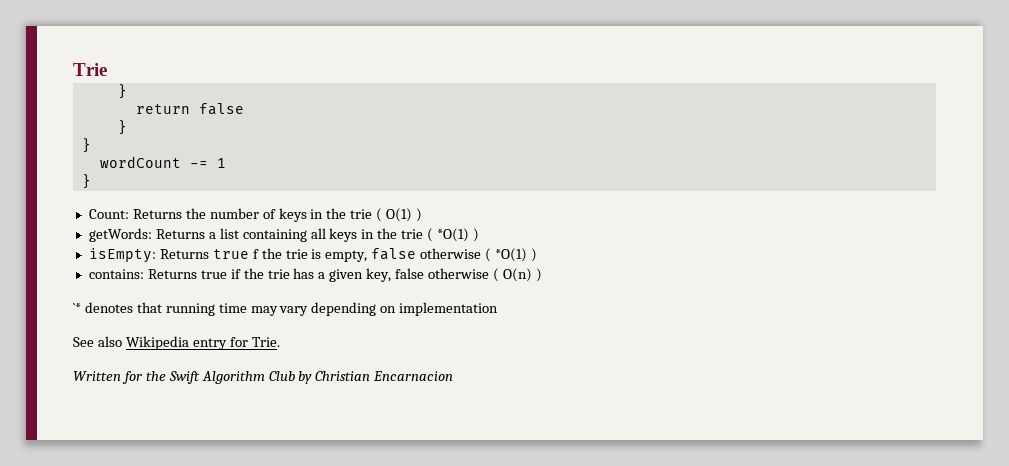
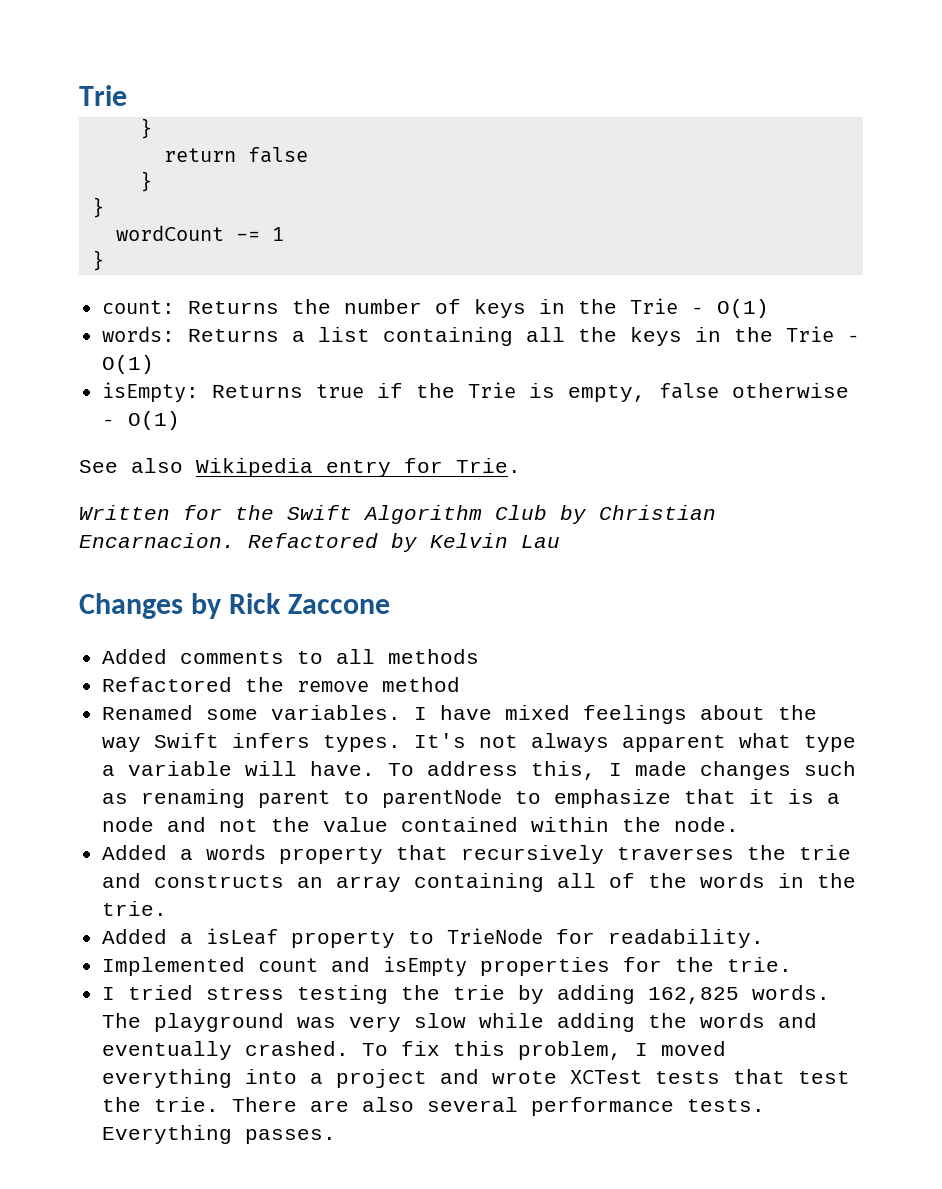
[88,209,129,219] Count: -> [102,300,176,314] count:
[350,208,423,222] [88,228,152,242] trie ( O(1) ) // getWords: -> [630,298,770,318] [102,326,176,342] Trie - O(1) // words:
[329,228,479,242] keys in the trie ( *O(1) ) -> [578,326,861,346] [102,355,155,374] the keys in the Trie - O(1)
[252,248,308,259] f the trie -> [377,382,517,398] if the Trie
[485,248,537,262] [88,268,542,282] [73,302,499,316] ( *O(1) ) // contains: Returns true if the trie has a given key, false otherwise ( O(n) ) // `* denotes that running time may vary depending on implementation -> [102,411,181,430] - O(1)
[373,371,454,381] Encarnacion -> [79,533,560,552] [79,593,391,619] [102,649,480,664] [102,677,461,692] [102,705,818,724] [102,733,857,752] [102,761,857,780] [102,788,841,809] [102,817,740,832] [102,844,852,864] [102,873,857,892] [102,901,168,916] [102,928,765,948] [102,956,793,977] [102,985,831,1004] [102,1013,818,1032] [102,1041,727,1060] [102,1069,851,1088] [102,1097,766,1116] [102,1125,337,1144] Encarnacion. Refactored by Kelvin Lau // Changes by Rick Zaccone // Added comments to all methods // Refactored the remove method // Renamed some variables. I have mixed feelings about the way Swift infers types. It's not always apparent what type a variable will have. To address this, I made changes such as renaming parent to parentNode to emphasize that it is a node and not the value contained within the node. // Added a words property that recursively traverses the trie and constructs an array containing all of the words in the trie. // Added a isLeaf property to TrieNode for readability. // Implemented count and isEmpty properties for the trie. // I tried stress testing the trie by adding 162,825 words. The playground was very slow while adding the words and eventually crashed. To fix this problem, I moved everything into a project and wrote XCTest tests that test the trie. There are also several performance tests. Everything passes.

